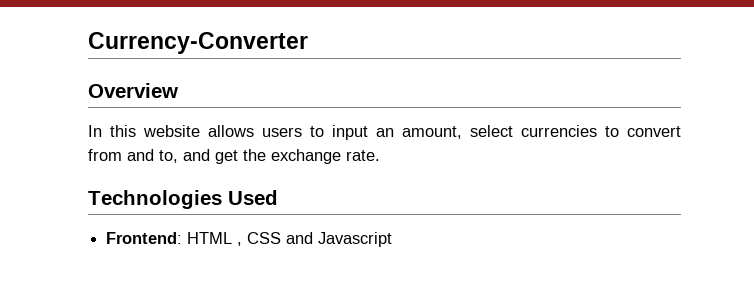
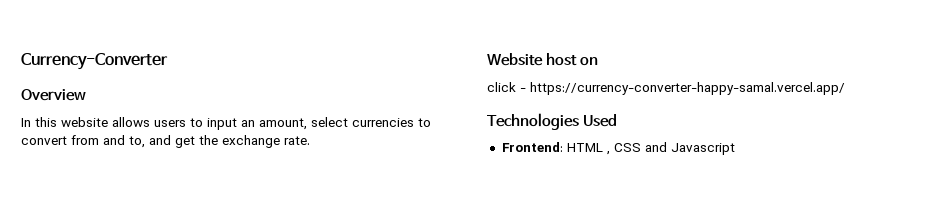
(380, 155) none -> [487,53,598,66] [487,82,845,95] // Website host on // click - https://currency-converter-happy-samal.vercel.app/

